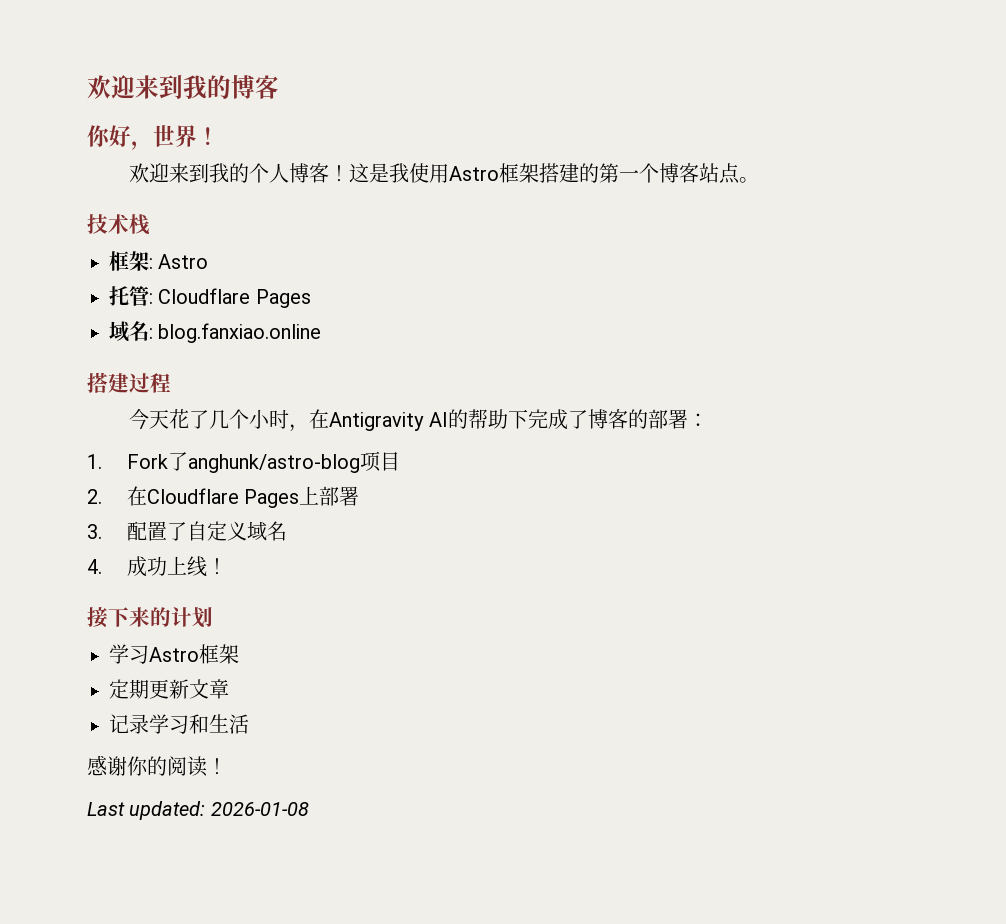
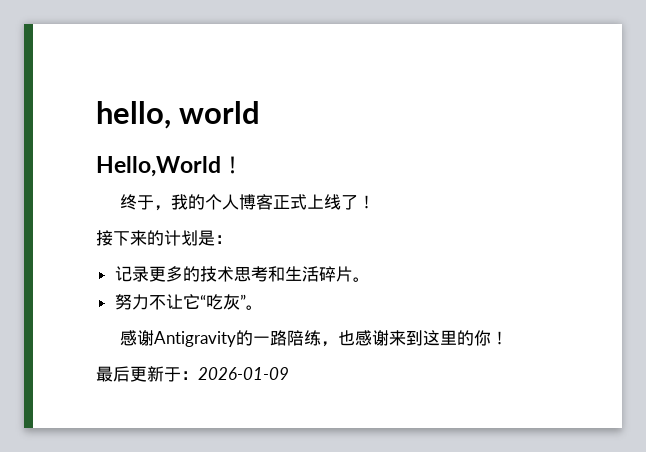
[87,75,279,99] [87,125,219,150] [129,163,210,183] 欢迎来到我的博客 // 你好，世界！ // 欢迎来到 -> [96,101,261,129] [96,156,244,177] [119,194,171,211] hello, world // Hello,World！ // 终于，
[329,163,760,184] [87,214,150,235] [109,251,209,271] [109,286,311,308] [109,321,322,343] [87,372,171,393] [129,409,708,432] [87,451,400,473] [87,486,360,508] [87,521,287,541] [87,556,227,577] [87,607,213,628] [109,644,239,664] [109,679,229,699] [109,714,249,734] [87,755,227,777] [87,801,309,820] ！这是我使用Astro框架搭建的第一个博客站点。 // 技术栈 // 框架: Astro // 托管: Cloudflare Pages // 域名: blog.fanxiao.online // 搭建过程 // 今天花了几个小时，在Antigravity AI的帮助下完成了博客的部署： // 1. Fork了anghunk/astro-blog项目 // 2.在Cloudflare Pages上部署 // 3.配置了自定义域名 // 4.成功上线！ // 接下来的计划 // 学习Astro框架 // 定期更新文章 // 记录学习和生活 // 感谢你的阅读！ // Last updated: 2026-01-08 -> [272,194,375,210] [96,230,232,246] [114,266,370,282] [114,294,263,310] [119,330,508,347] [96,366,289,382] 正式上线了！ // 接下来的计划是： // 记录更多的技术思考和生活碎片。 // 努力不让它“吃灰”。 // 感谢Antigravity的一路陪练，也感谢来到这里的你！ // 最后更新于：2026-01-09

